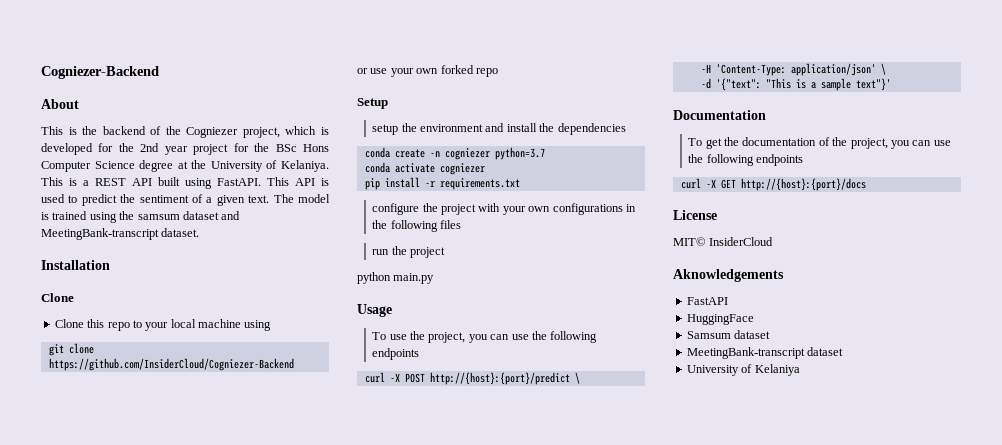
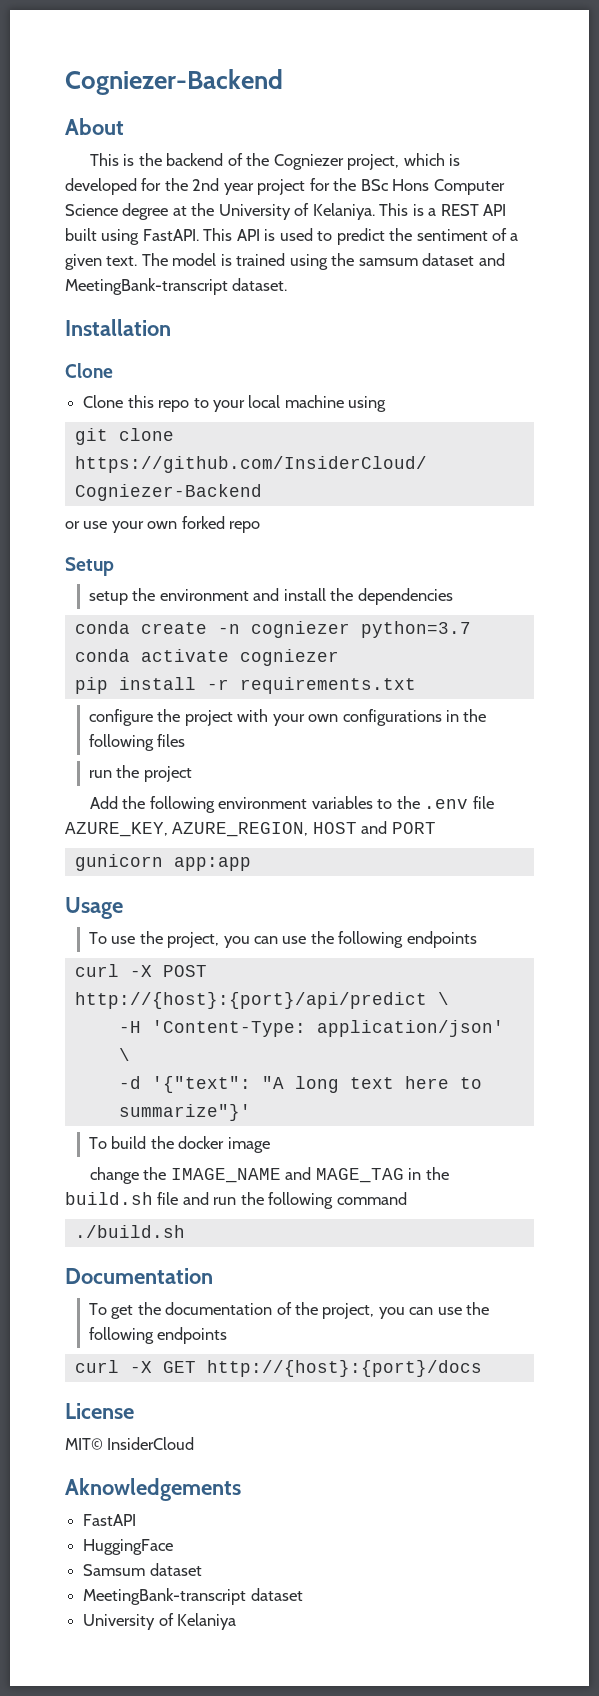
[357,272,435,284] python main.py -> [89,796,494,813] [65,821,436,837] [74,854,251,871] Add the following environment variables to the .env file AZURE_KEY, AZURE_REGION, HOST and PORT // gunicorn app:app
[429,372,570,385] http://{host}:{port}/predict -> [74,992,427,1009] http://{host}:{port}/api/predict
[765,78,891,91] "This is a sample text"}' -> [261,1076,482,1093] [118,1104,251,1121] [88,1136,270,1153] [89,1167,449,1184] [65,1192,407,1209] [74,1225,185,1238] "A long text here to summarize"}' // To build the docker image // change the IMAGE_NAME and MAGE_TAG in the build.sh file and run the following command // ./build.sh

